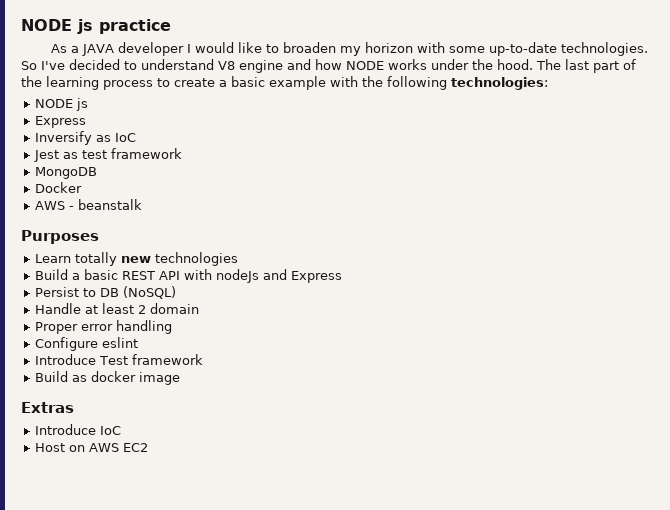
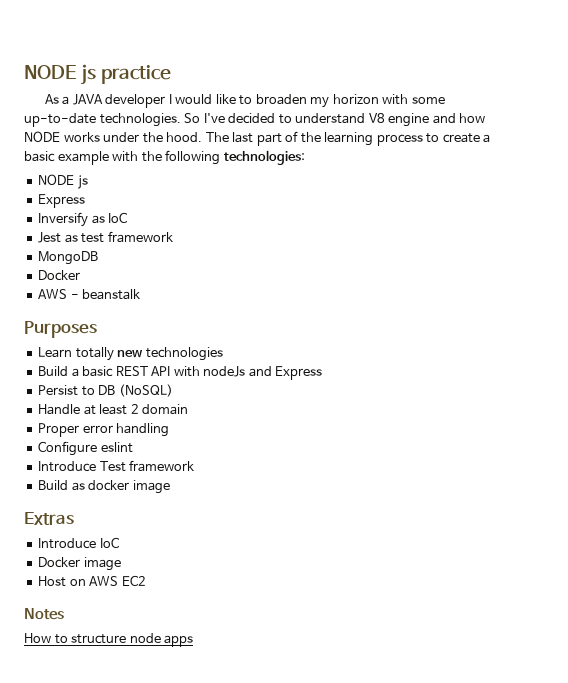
(121, 430) none -> [38,557,121,571] // Docker image
(148, 447) none -> [24,608,64,620] [24,633,194,647] // Notes // How to structure node apps

